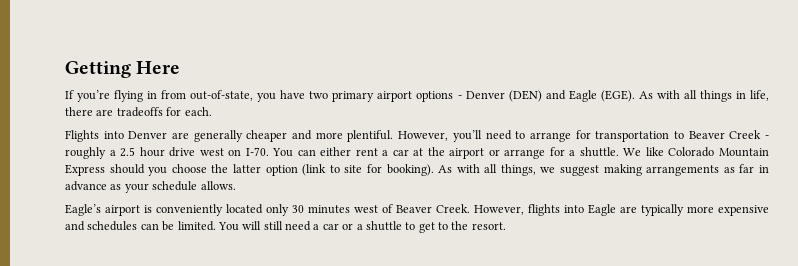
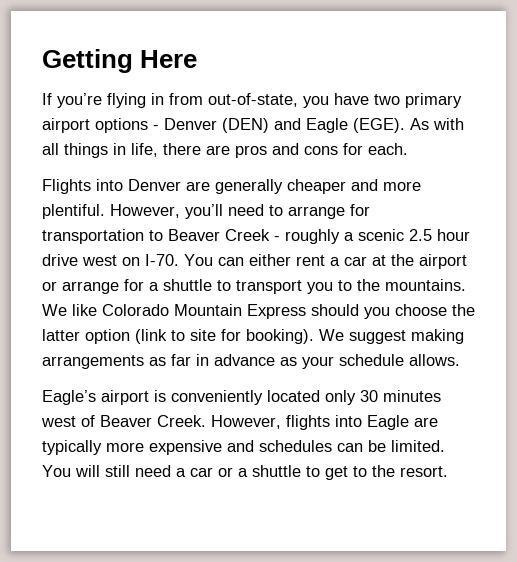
[116,107,163,117] tradeoffs -> [235,143,338,158] pros and cons
(116, 153) none -> [358,229,404,241] scenic
[579,147,619,157] shuttle. -> [163,279,466,294] shuttle to transport you to the mountains.
[438,164,556,176] As with all things, we -> [319,329,344,341] We

